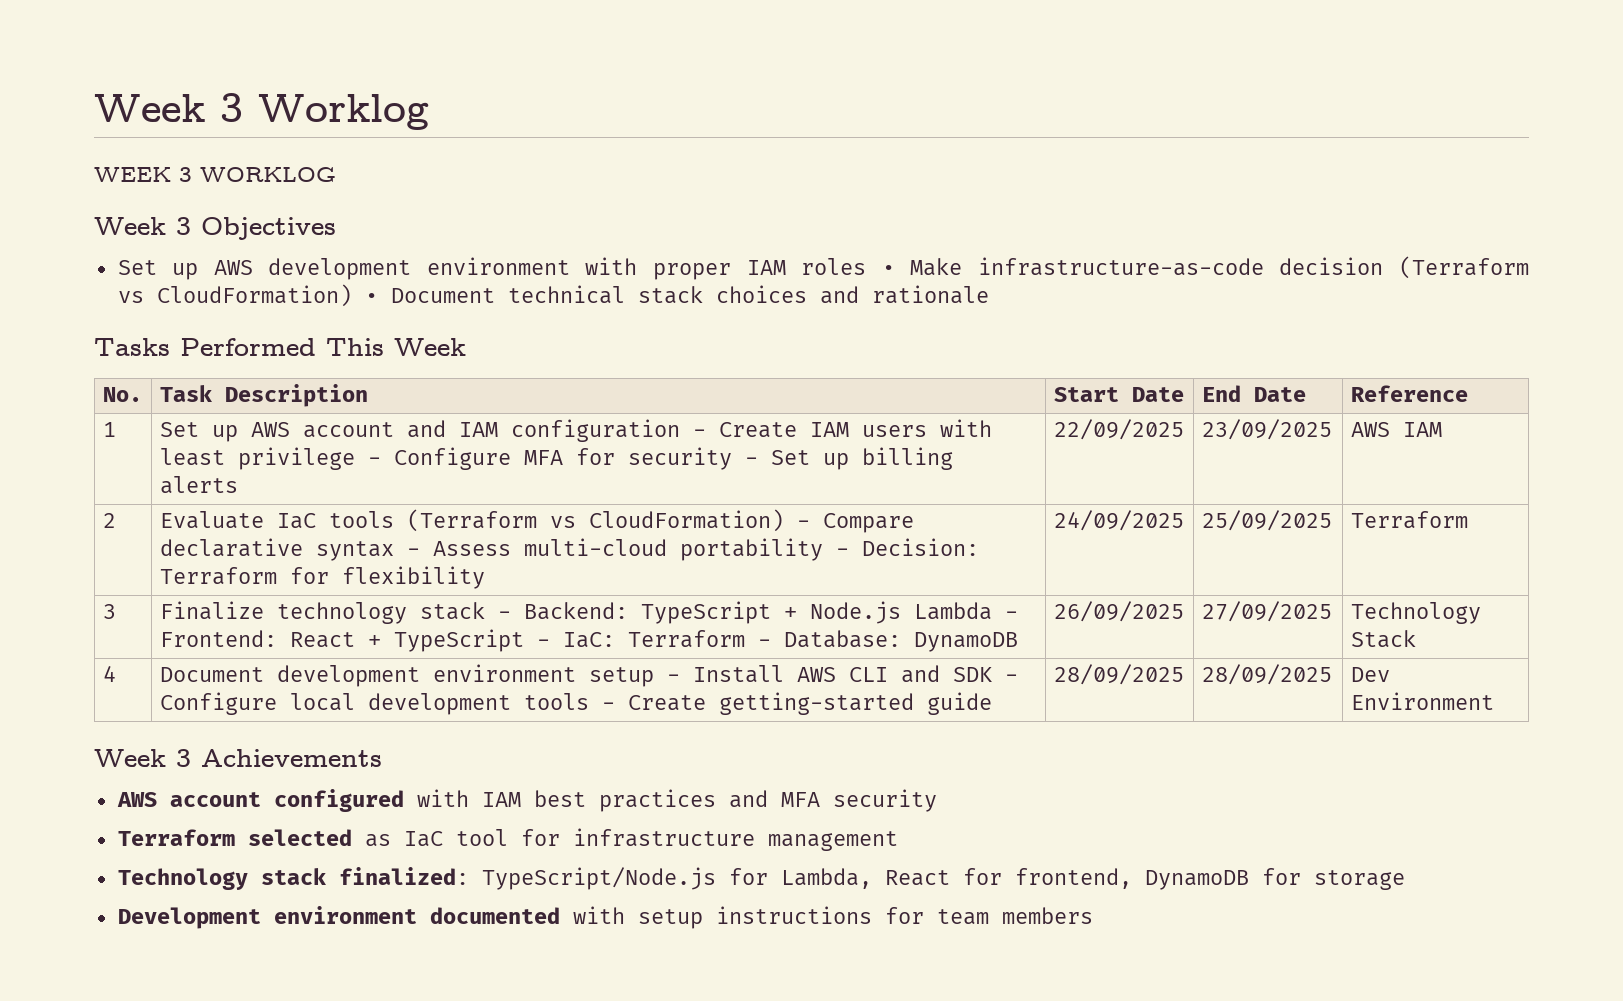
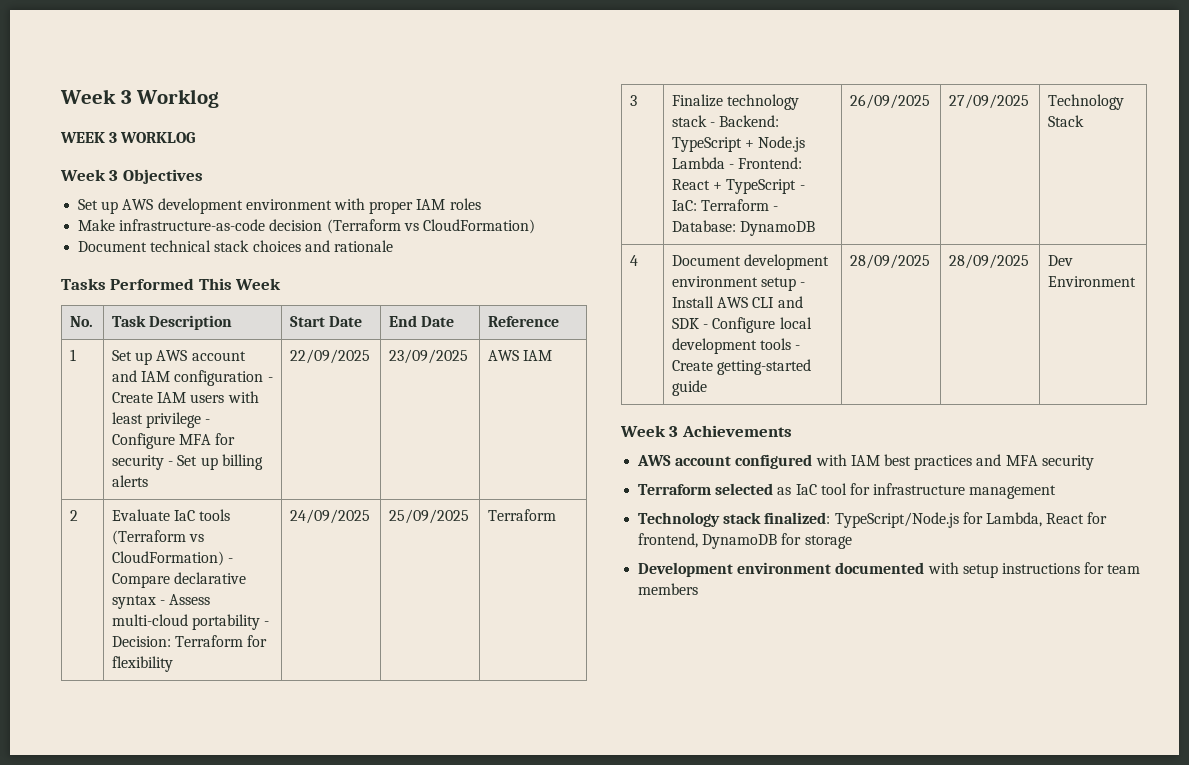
[881,265,895,275] • -> (481, 204) //
[364,293,378,303] • -> (535, 226) //

